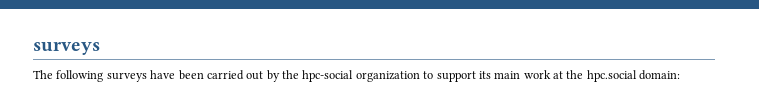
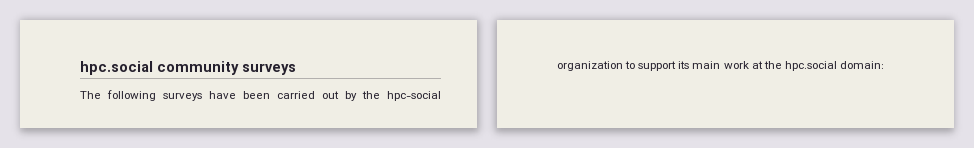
(33, 48) none -> [80,61,239,75] hpc.social community

